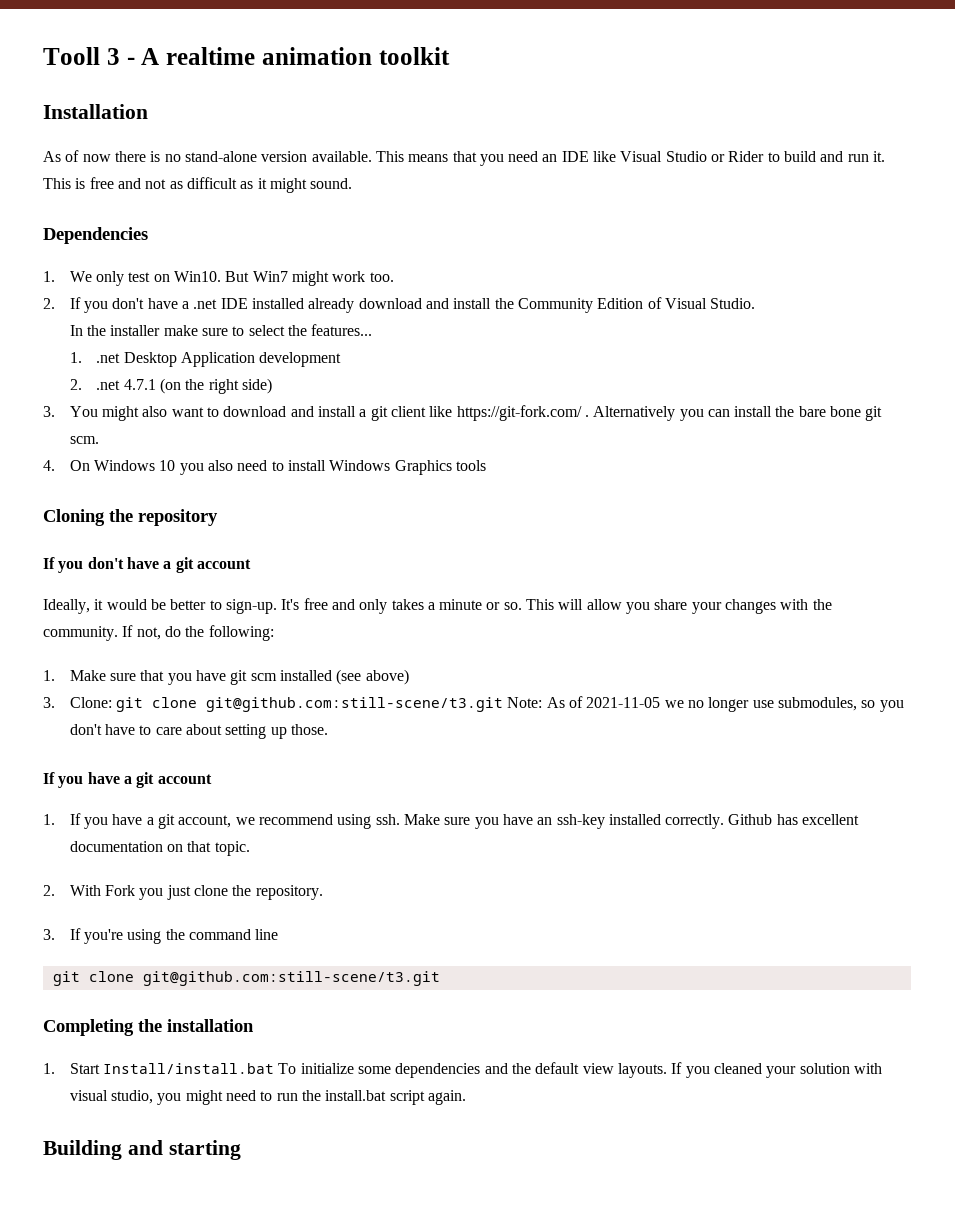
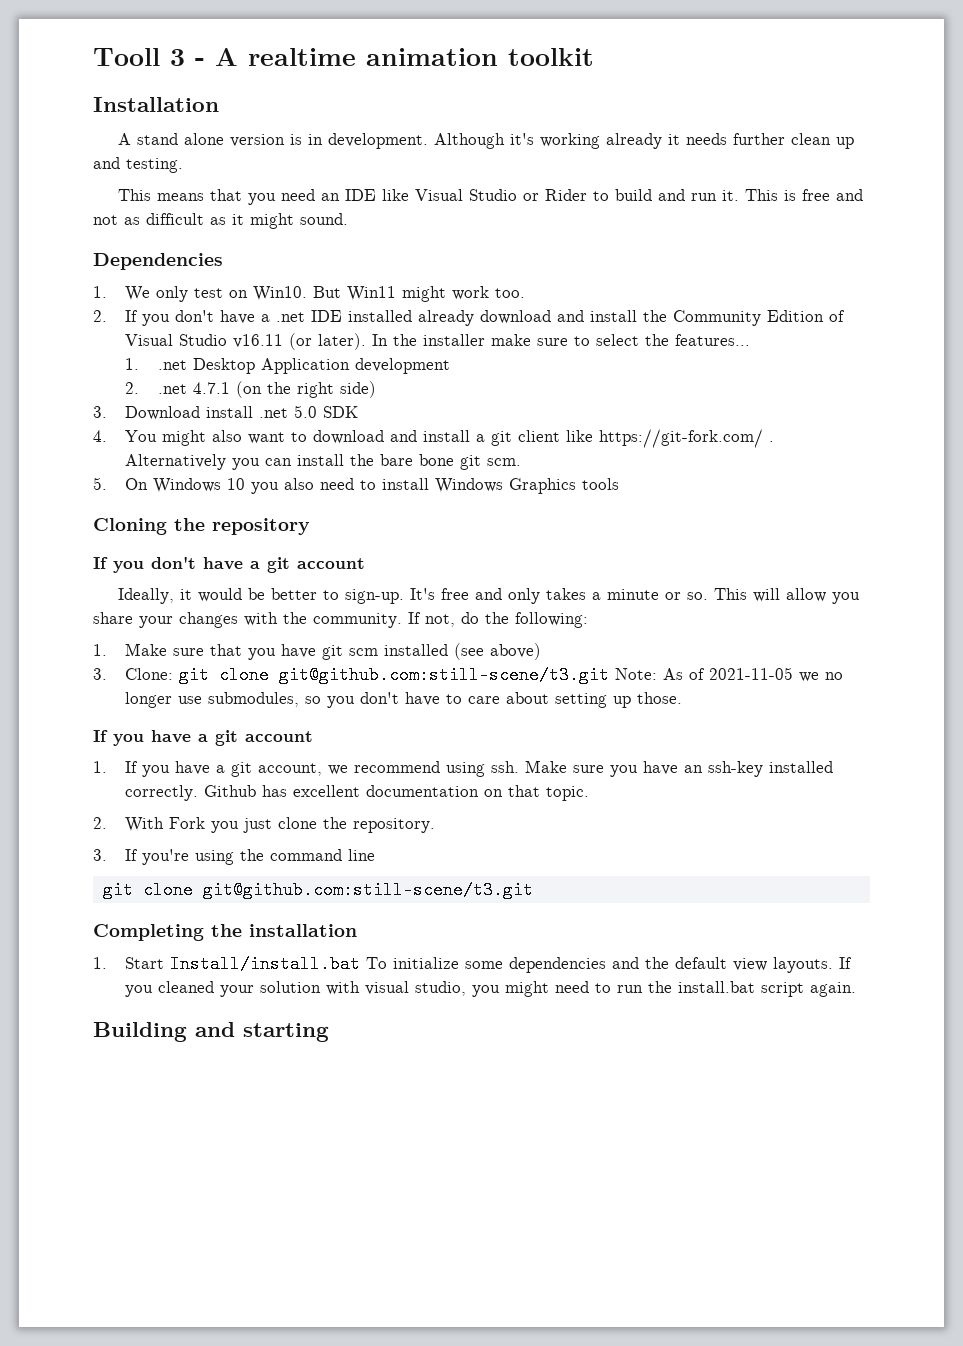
[43,150,372,162] As of now there is no stand-alone version available. -> [117,133,854,149] [93,157,183,173] A stand alone version is in development. Although it's working already it needs further clean up and testing. //
[252,271,288,282] Win7 -> [347,286,397,301] Win11
[710,298,756,309] Studio. // -> [179,333,367,350] Studio v16.11 (or later).
(55, 411) none -> [125,405,359,420] [93,430,107,442] Download install .net 5.0 SDK // 4.
[43,460,55,471] 4. -> [93,477,107,490] 5.

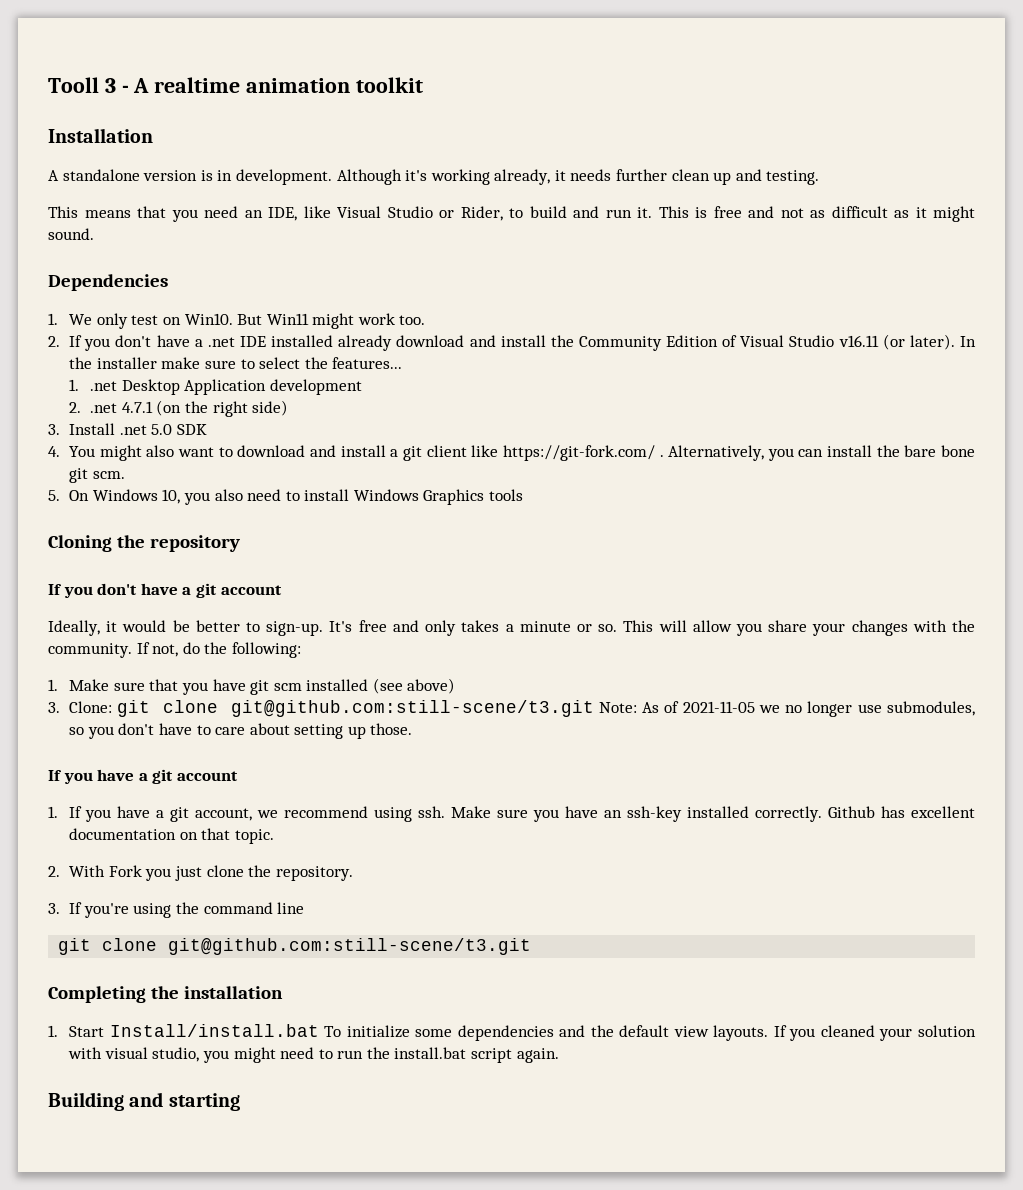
[136,133,224,145] stand alone -> [62,169,140,181] standalone
[605,133,662,149] already -> [494,169,551,185] already,
[344,189,376,201] IDE -> [268,207,297,221] IDE,
[544,189,587,201] Rider -> [460,206,503,221] Rider,
[125,406,254,420] Download install -> [69,423,116,435] Install
[125,454,227,470] Alternatively -> [668,445,765,461] Alternatively,
[227,478,246,490] 10 -> [162,489,181,504] 10,

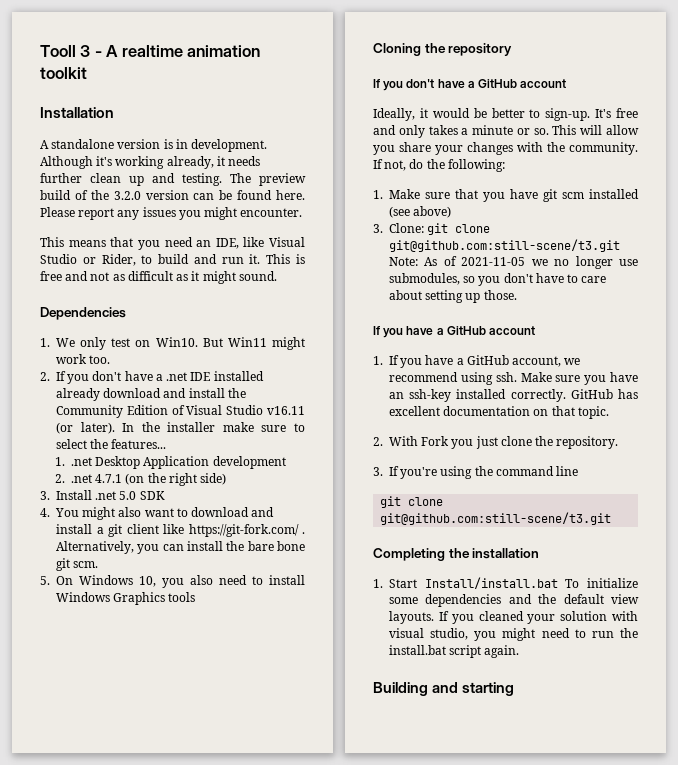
(820, 177) none -> [230,173,306,186] [40,190,305,200] [40,207,303,220] The preview build of the 3.2.0 version can be found here. Please report any issues you might encounter.
[195,583,217,598] git -> [478,79,518,88] GitHub
[152,769,174,784] git -> [446,326,486,335] GitHub
[170,807,190,822] git -> [466,355,509,365] GitHub
[828,806,876,818] Github -> [570,389,613,399] GitHub

